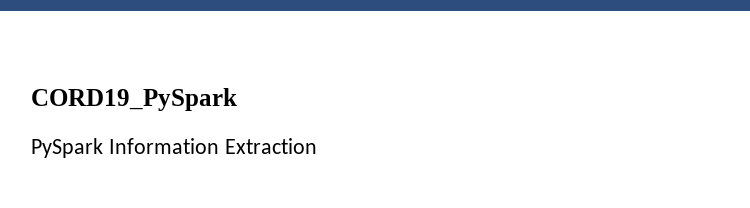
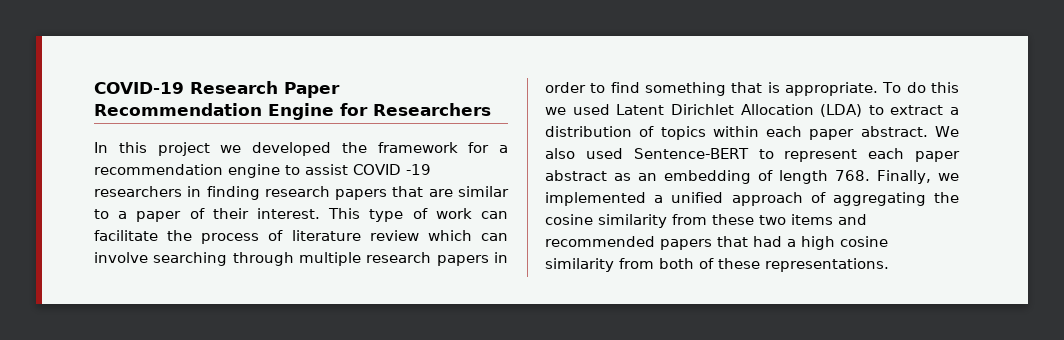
[31,88,237,111] [31,138,317,158] CORD19_PySpark // PySpark Information Extraction -> [94,81,340,98] [94,103,491,120] [94,142,508,156] [94,164,431,178] [94,186,509,200] [94,208,508,222] [94,230,509,244] [94,252,508,266] [545,82,959,96] [545,104,959,117] [545,126,959,140] [545,148,960,162] [545,170,959,184] [545,192,959,206] [545,214,867,228] [545,236,888,250] [545,258,889,272] COVID-19 Research Paper Recommendation Engine for Researchers // In this project we developed the framework for a recommendation engine to assist COVID -19 researchers in finding research papers that are similar to a paper of their interest. This type of work can facilitate the process of literature review which can involve searching through multiple research papers in order to find something that is appropriate. To do this we used Latent Dirichlet Allocation (LDA) to extract a distribution of topics within each paper abstract. We also used Sentence-BERT to represent each paper abstract as an embedding of length 768. Finally, we implemented a unified approach of aggregating the cosine similarity from these two items and recommended papers that had a high cosine similarity from both of these representations.

